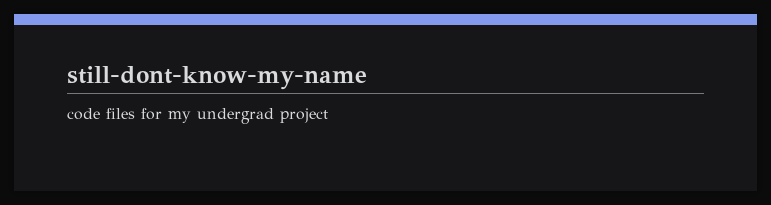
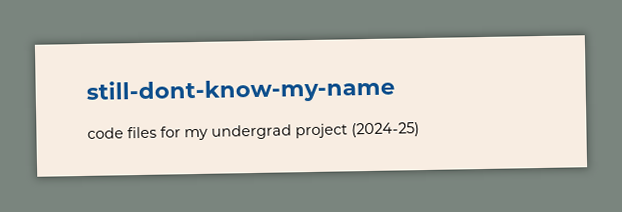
(328, 115) none -> [351,122,420,138] (2024-25)

